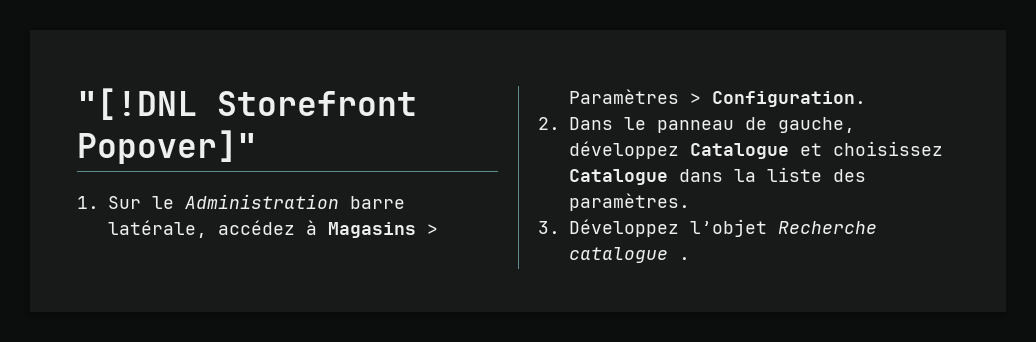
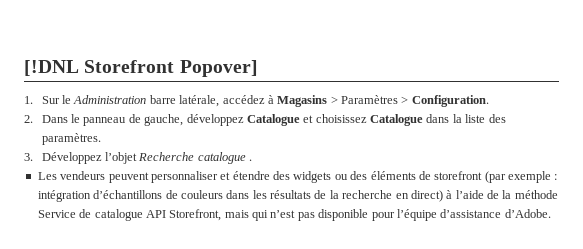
[77,88,417,120] [77,130,257,164] "[!DNL Storefront Popover]" -> [24,60,258,77] [!DNL Storefront Popover]
(690, 258) none -> [37,171,558,183] [37,190,558,202] [37,209,551,221] // Les vendeurs peuvent personnaliser et étendre des widgets ou des éléments de storefront (par exemple : intégration d’échantillons de couleurs dans les résultats de la recherche en direct) à l’aide de la méthode Service de catalogue API Storefront, mais qui n’est pas disponible pour l’équipe d’assistance d’Adobe.

